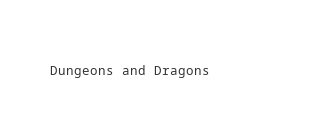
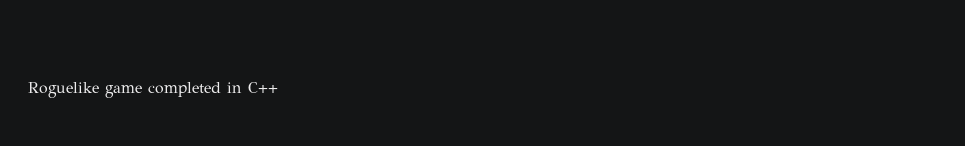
[50,65,210,78] Dungeons and Dragons -> [28,82,278,98] Roguelike game completed in C++

